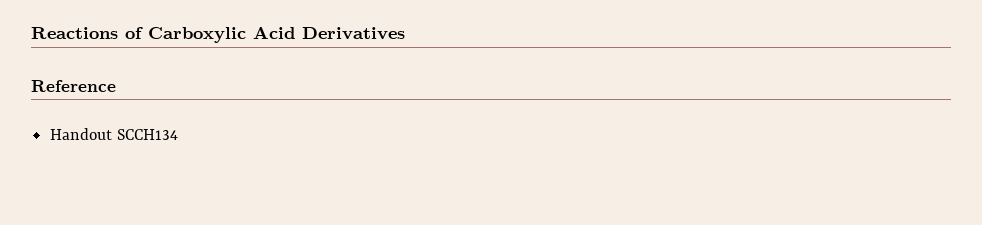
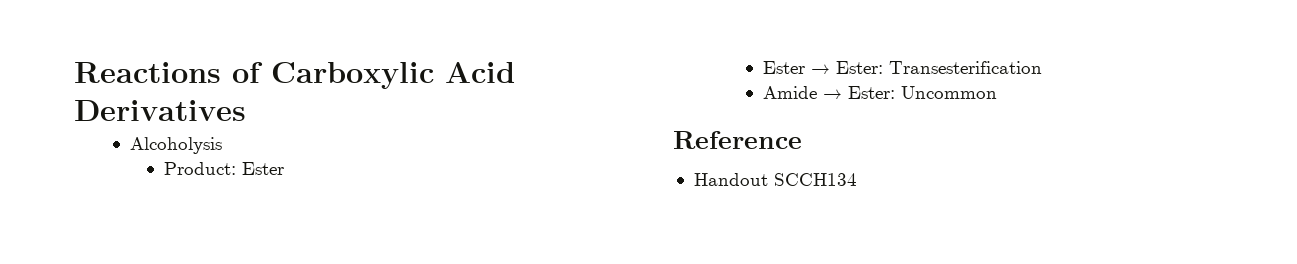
(405, 33) none -> [129,137,222,154] [164,162,285,175] [763,61,1043,74] [763,86,998,99] // Alcoholysis // Product: Ester // Ester → Ester: Transesterification // Amide → Ester: Uncommon

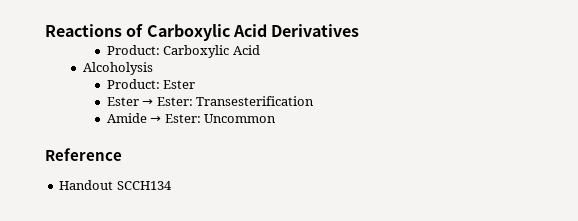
(246, 110) none -> [106,45,260,58] // Product: Carboxylic Acid

